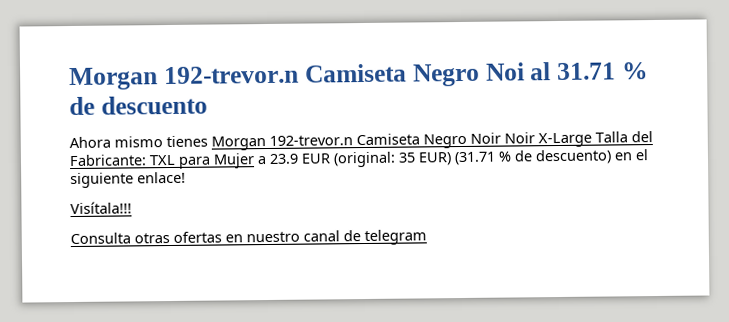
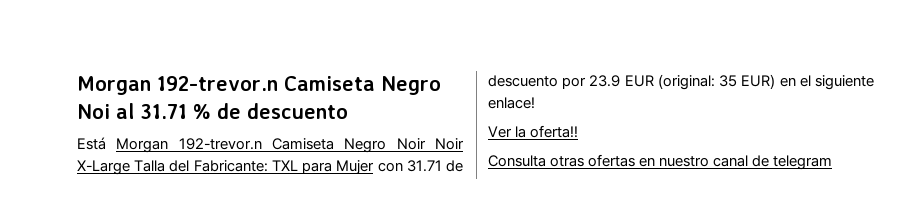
[69,135,208,149] Ahora mismo tienes -> [77,137,106,150] Está
[257,156,267,165] a -> [377,160,464,172] [488,75,587,89] con 31.71 de descuento por
[454,149,612,166] (31.71 % de descuento) -> (776, 81) none
[70,201,132,215] Visítala!!! -> [488,125,579,138] Ver la oferta!!

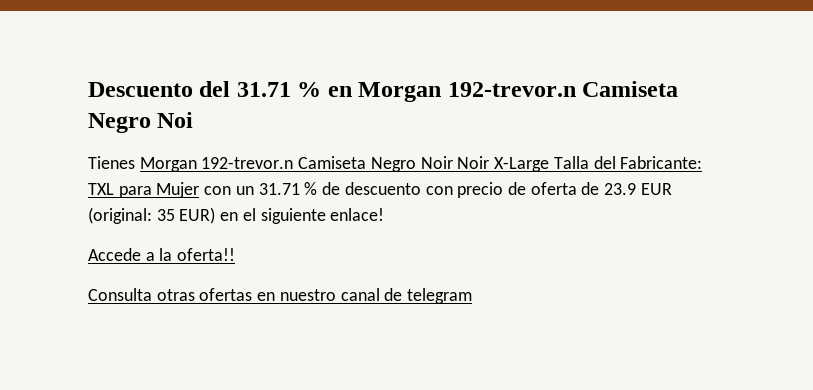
(77, 85) none -> [88,81,352,97] Descuento del 31.71 % en
[116,103,348,119] [77,137,106,150] al 31.71 % de descuento // Está -> [88,156,135,169] // Tienes
[406,160,464,172] [488,75,587,89] 31.71 de descuento por -> [235,182,600,198] un 31.71 % de descuento con precio de oferta de
[488,126,512,138] Ver -> [88,248,155,261] Accede a

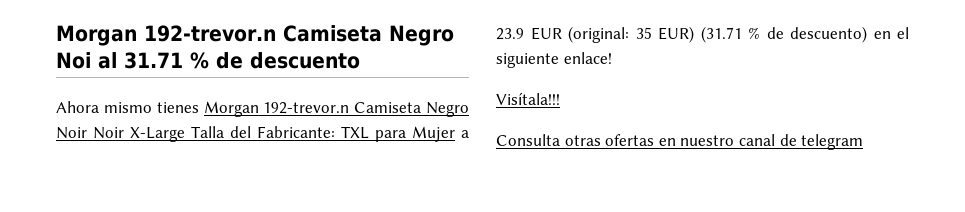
[88,81,352,97] Descuento del 31.71 % en -> (56, 35) none
[88,156,135,169] // Tienes -> [98,52,360,69] [56,101,199,113] al 31.71 % de descuento // Ahora mismo tienes
[204,182,600,198] con un 31.71 % de descuento con precio de oferta de -> [461,130,469,138] a
(216, 215) none -> [700,26,867,43] (31.71 % de descuento)
[88,248,236,261] Accede a la oferta!! -> [496,92,560,105] Visítala!!!

